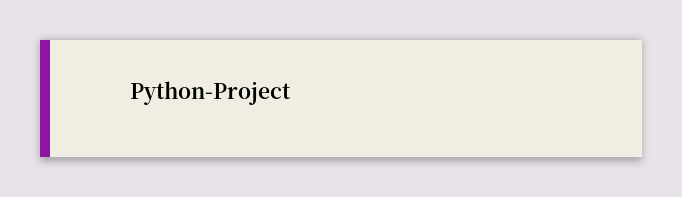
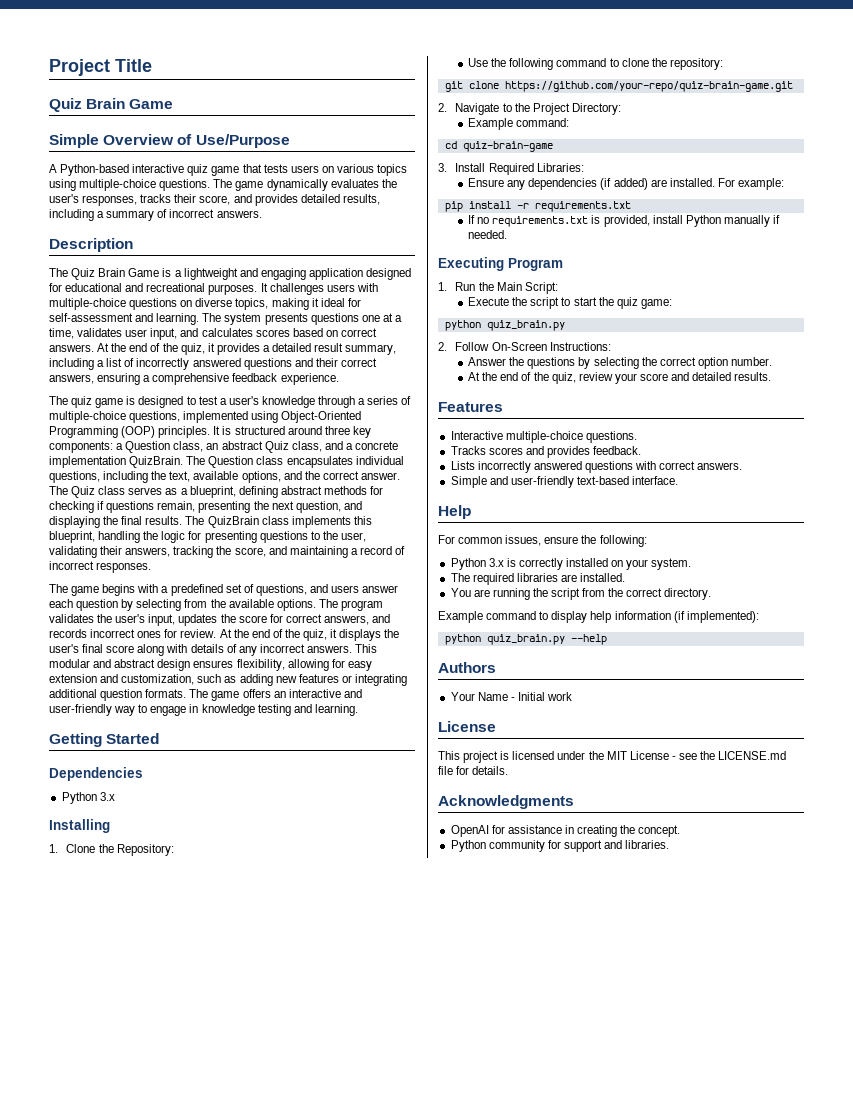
[130,81,291,105] Python-Project -> [49,59,152,76] [49,98,174,112] [49,134,290,148] [49,164,408,176] [49,179,397,191] [49,194,380,206] [49,209,262,221] [49,238,133,252] [49,268,412,280] [49,283,378,295] [49,298,361,310] [49,313,402,325] [49,328,377,340] [49,343,397,355] [49,358,377,370] [49,373,339,385] [49,396,412,408] [49,411,362,423] [49,426,371,438] [49,441,399,453] [49,456,404,468] [49,471,400,483] [49,486,384,498] [49,501,362,513] [49,516,372,528] [49,531,366,543] [49,546,406,558] [49,561,152,573] [49,584,399,596] [49,599,383,611] [49,614,391,626] [49,629,400,641] [49,644,378,656] [49,659,372,671] [49,674,407,686] [49,689,362,701] [49,704,358,716] [49,733,160,747] [49,767,143,781] [61,792,115,804] [49,819,110,833] [49,844,174,856] [468,58,723,70] [444,81,793,92] [438,103,621,115] [468,118,570,130] [444,141,553,152] [438,163,584,175] [468,178,784,190] [444,201,631,212] [468,215,780,227] [468,230,508,239] [438,257,563,271] [438,282,558,294] [468,297,672,309] [444,320,565,331] [438,342,611,351] [468,357,772,369] [468,372,772,384] [438,402,503,412] [450,431,637,443] [450,446,642,458] [450,461,743,473] [450,476,679,488] [438,505,471,519] [438,535,647,547] [450,558,692,570] [450,573,626,585] [450,588,712,600] [438,611,759,623] [444,634,607,645] [438,662,496,673] [450,692,573,701] [438,721,496,732] [438,751,787,763] [438,766,509,775] [438,795,574,809] [450,825,681,837] [450,840,670,852] Project Title // Quiz Brain Game // Simple Overview of Use/Purpose // A Python-based interactive quiz game that tests users on various topics using multiple-choice questions. The game dynamically evaluates the user's responses, tracks their score, and provides detailed results, including a summary of incorrect answers. // Description // The Quiz Brain Game is a lightweight and engaging application designed for educational and recreational purposes. It challenges users with multiple-choice questions on diverse topics, making it ideal for self-assessment and learning. The system presents questions one at a time, validates user input, and calculates scores based on correct answers. At the end of the quiz, it provides a detailed result summary, including a list of incorrectly answered questions and their correct answers, ensuring a comprehensive feedback experience. // The quiz game is designed to test a user's knowledge through a series of multiple-choice questions, implemented using Object-Oriented Programming (OOP) principles. It is structured around three key components: a Question class, an abstract Quiz class, and a concrete implementation QuizBrain. The Question class encapsulates individual questions, including the text, available options, and the correct answer. The Quiz class serves as a blueprint, defining abstract methods for checking if questions remain, presenting the next question, and displaying the final results. The QuizBrain class implements this blueprint, handling the logic for presenting questions to the user, validating their answers, tracking the score, and maintaining a record of incorrect responses. // The game begins with a predefined set of questions, and users answer each question by selecting from the available options. The program validates the user's input, updates the score for correct answers, and records incorrect ones for review. At the end of the quiz, it displays the user's final score along with details of any incorrect answers. This modular and abstract design ensures flexibility, allowing for easy extension and customization, such as adding new features or integrating additional question formats. The game offers an interactive and user-friendly way to engage in knowledge testing and learning. // Getting Started // Dependencies // Python 3.x // Installing // 1. Clone the Repository: // Use the following command to clone the repository: // git clone https://github.com/your-repo/quiz-brain-game.git // 2. Navigate to the Project Directory: // Example command: // cd quiz-brain-game // 3. Install Required Libraries: // Ensure any dependencies (if added) are installed. For example: // pip install -r requirements.txt // If no requirements.txt is provided, install Python manually if needed. // Executing Program // 1. Run the Main Script: // Execute the script to start the quiz game: // python quiz_brain.py // 2. Follow On-Screen Instructions: // Answer the questions by selecting the correct option number. // At the end of the quiz, review your score and detailed results. // Features // Interactive multiple-choice questions. // Tracks scores and provides feedback. // Lists incorrectly answered questions with correct answers. // Simple and user-friendly text-based interface. // Help // For common issues, ensure the following: // Python 3.x is correctly installed on your system. // The required libraries are installed. // You are running the script from the correct directory. // Example command to display help information (if implemented): // python quiz_brain.py --help // Authors // Your Name - Initial work // License // This project is licensed under the MIT License - see the LICENSE.md file for details. // Acknowledgments // OpenAI for assistance in creating the concept. // Python community for support and libraries.

